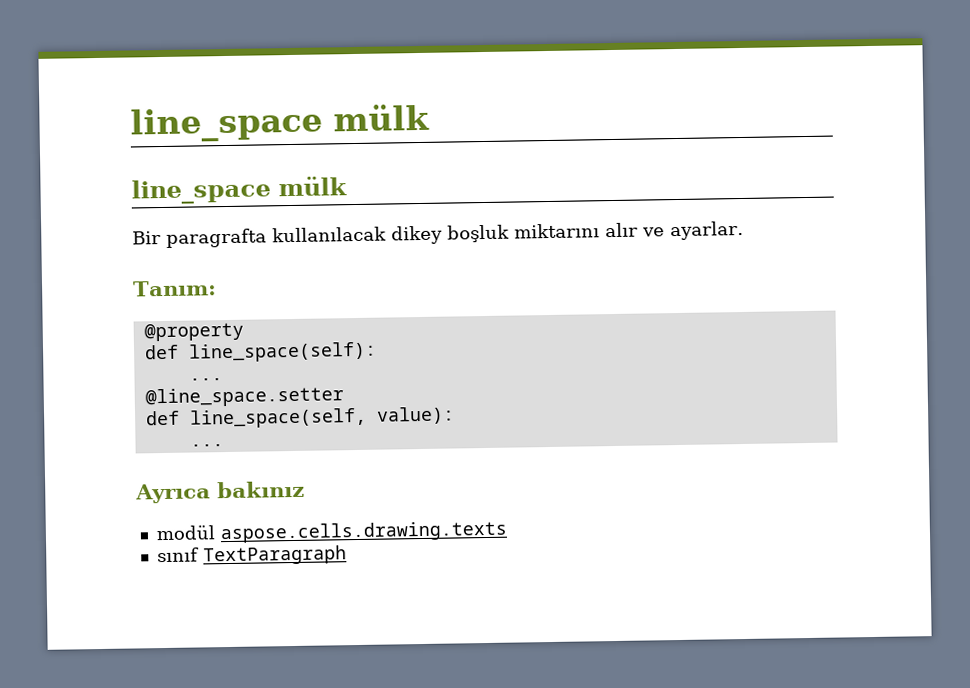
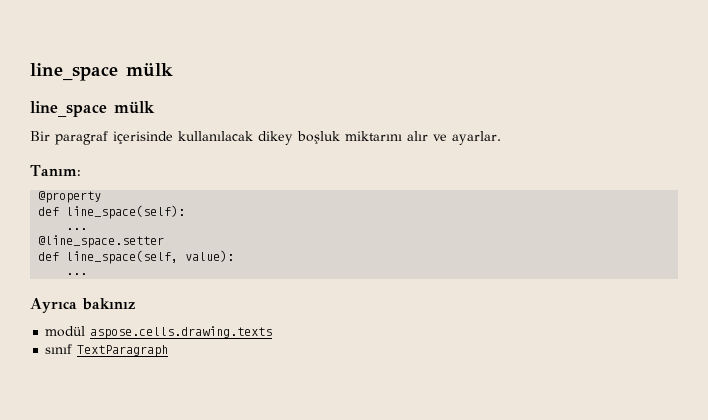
[166,228,267,248] paragrafta -> [55,131,173,145] paragraf içerisinde

